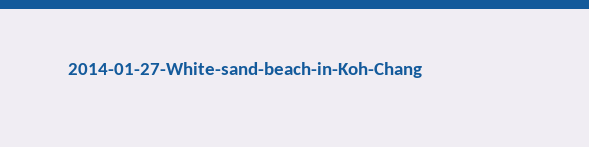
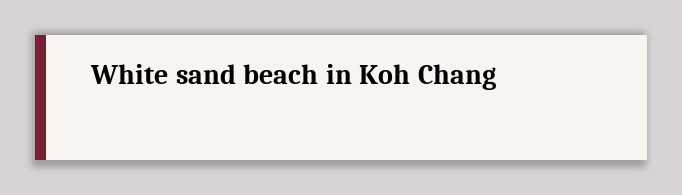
[68,62,422,78] 2014-01-27-White-sand-beach-in-Koh-Chang -> [90,64,496,90] White sand beach in Koh Chang

